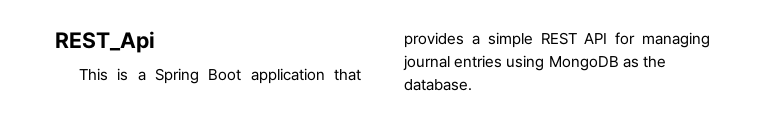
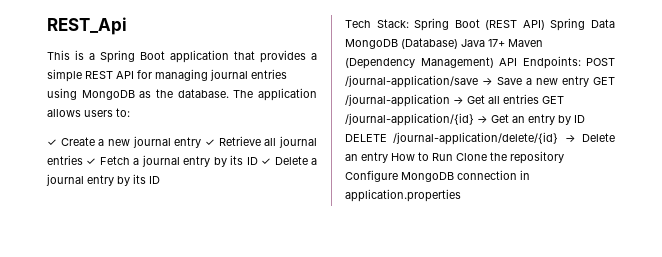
(472, 85) none -> [233,88,317,101] [47,108,130,117] [47,136,317,148] [47,155,318,167] [46,174,160,186] [345,18,615,31] [345,38,543,49] [345,56,615,69] [345,75,615,88] [345,94,564,107] [345,113,585,126] [345,132,615,145] [345,151,564,164] [345,170,530,182] [345,189,461,202] The application allows users to: // ✓ Create a new journal entry ✓ Retrieve all journal entries ✓ Fetch a journal entry by its ID ✓ Delete a journal entry by its ID // Tech Stack: Spring Boot (REST API) Spring Data MongoDB (Database) Java 17+ Maven (Dependency Management) API Endpoints: POST /journal-application/save → Save a new entry GET /journal-application → Get all entries GET /journal-application/{id} → Get an entry by ID DELETE /journal-application/delete/{id} → Delete an entry How to Run Clone the repository Configure MongoDB connection in application.properties

